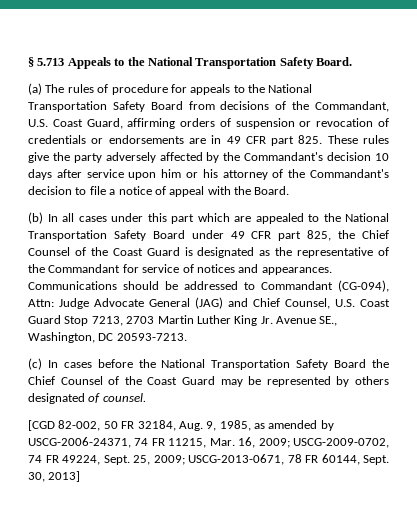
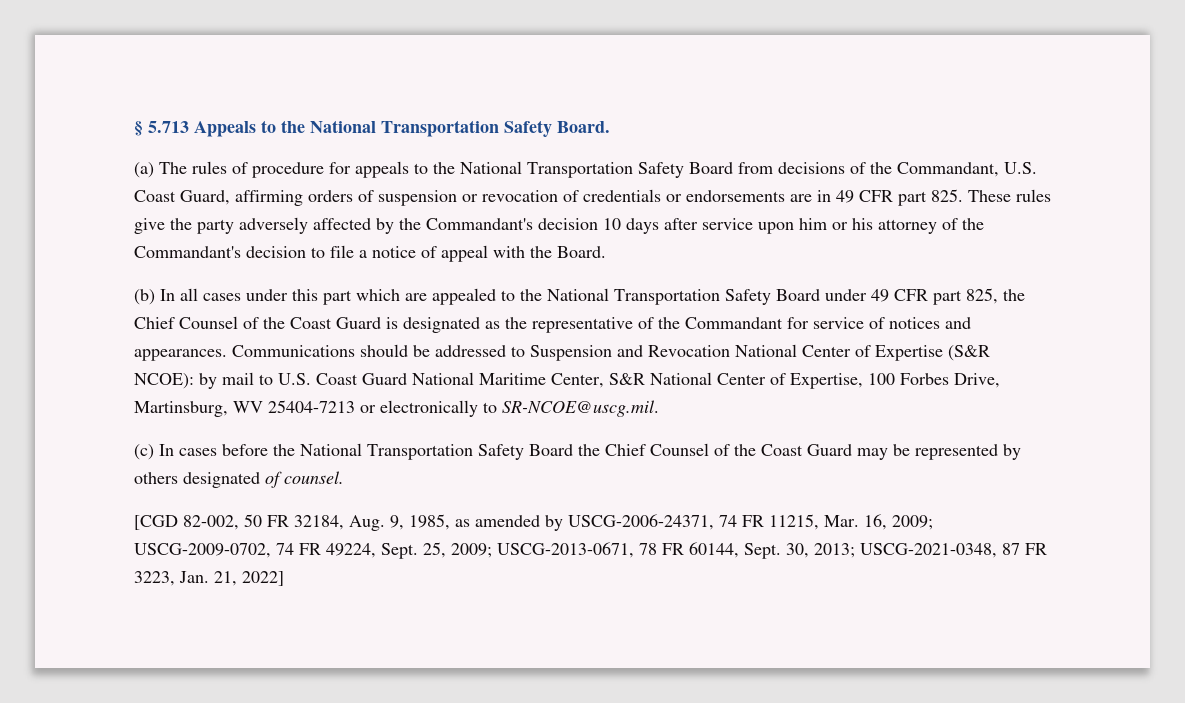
[261,280,389,292] [28,297,390,309] [28,315,338,326] [28,332,187,343] Commandant (CG-094), Attn: Judge Advocate General (JAG) and Chief Counsel, U.S. Coast Guard Stop 7213, 2703 Martin Luther King Jr. Avenue SE., Washington, DC 20593-7213. -> [530,344,990,361] [134,372,1000,389] [134,400,659,417] Suspension and Revocation National Center of Expertise (S&R NCOE): by mail to U.S. Coast Guard National Maritime Center, S&R National Center of Expertise, 100 Forbes Drive, Martinsburg, WV 25404-7213 or electronically to SR-NCOE@uscg.mil.
[48,471,81,482] 2013] -> [814,543,1047,558] [134,571,284,586] 2013; USCG-2021-0348, 87 FR 3223, Jan. 21, 2022]

